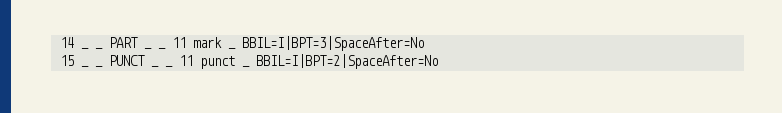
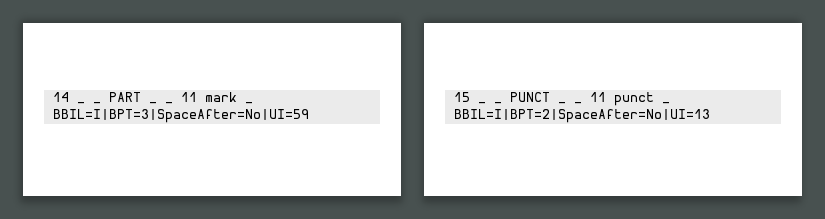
[242,36,424,51] BBIL=I|BPT=3|SpaceAfter=No -> [52,109,309,123] BBIL=I|BPT=3|SpaceAfter=No|UI=59
[256,54,438,69] BBIL=I|BPT=2|SpaceAfter=No -> [453,109,710,123] BBIL=I|BPT=2|SpaceAfter=No|UI=13

